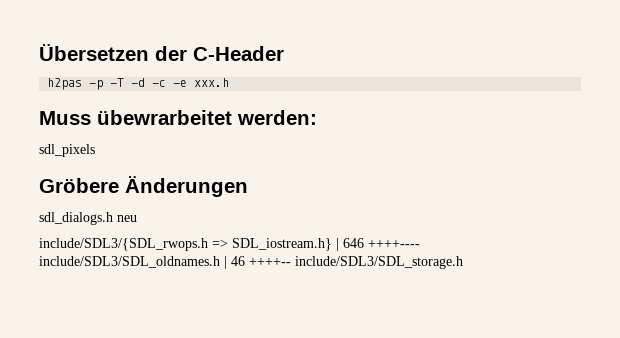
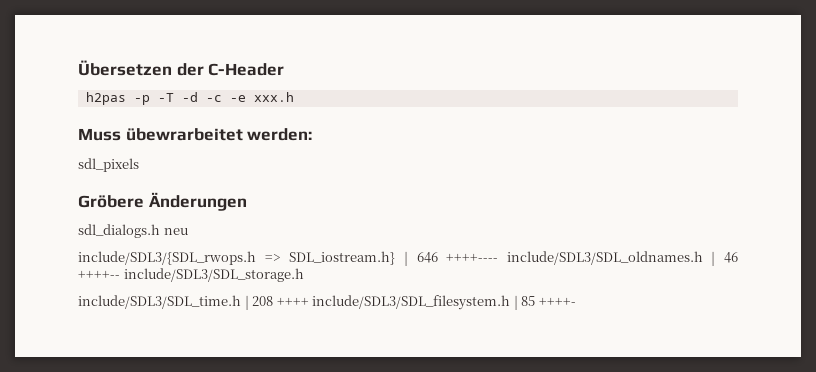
(463, 262) none -> [78,295,576,310] // include/SDL3/SDL_time.h | 208 ++++ include/SDL3/SDL_filesystem.h | 85 ++++-

